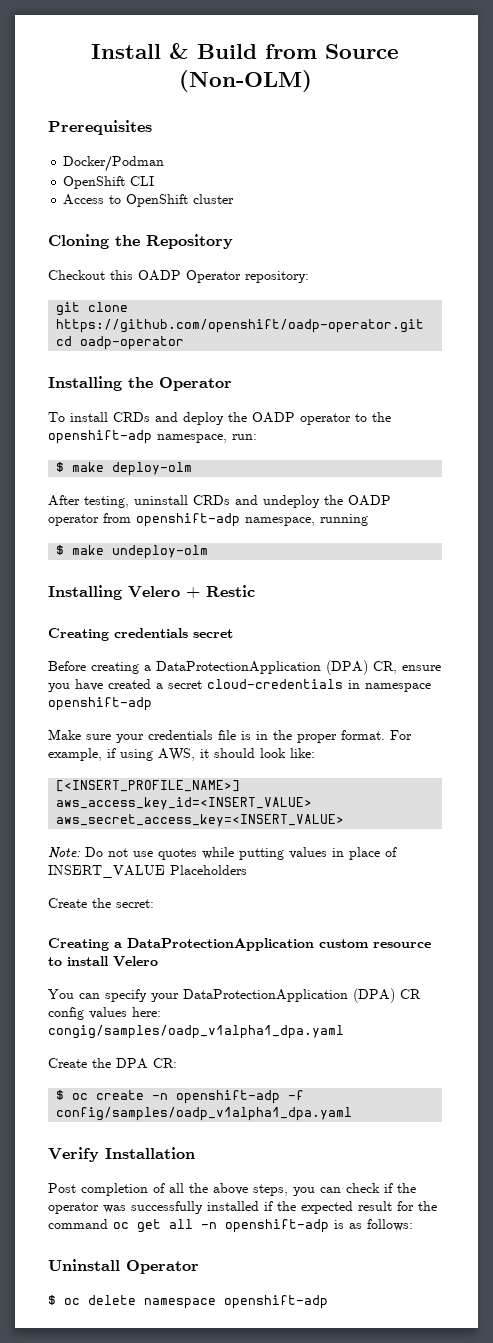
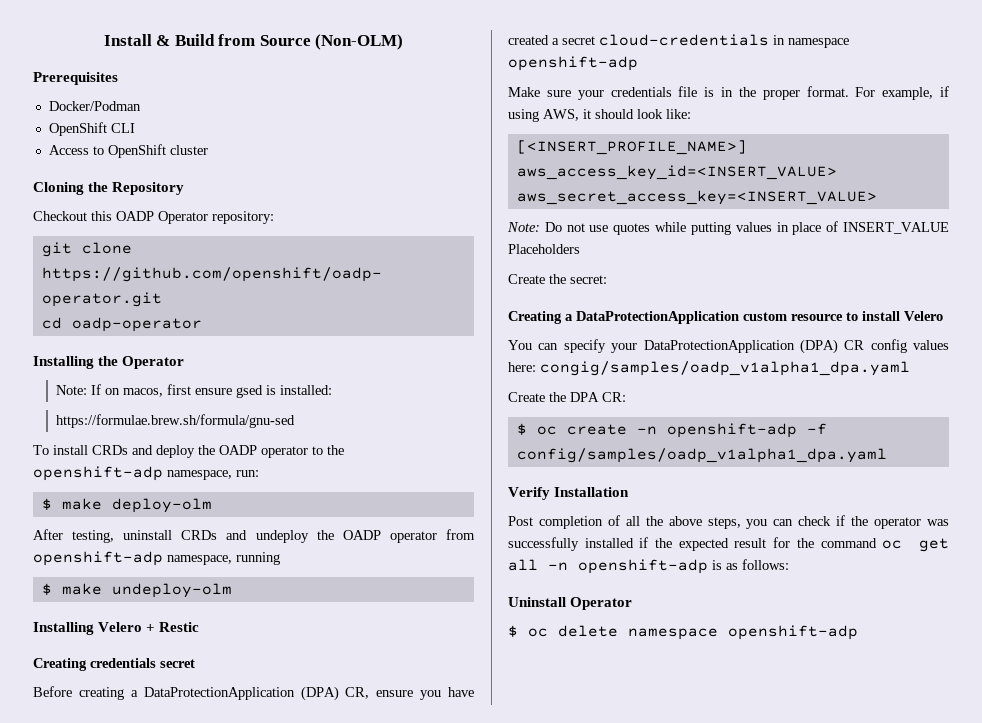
(232, 384) none -> [56,384,333,398] [56,414,296,428] // Note: If on macos, first ensure gsed is installed: // https://formulae.brew.sh/formula/gnu-sed

